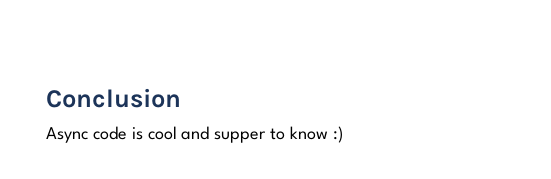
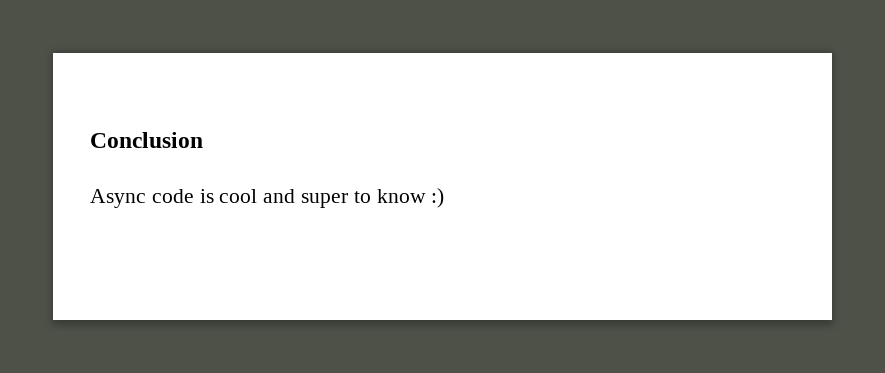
[214,131,267,143] supper -> [301,193,349,208] super

